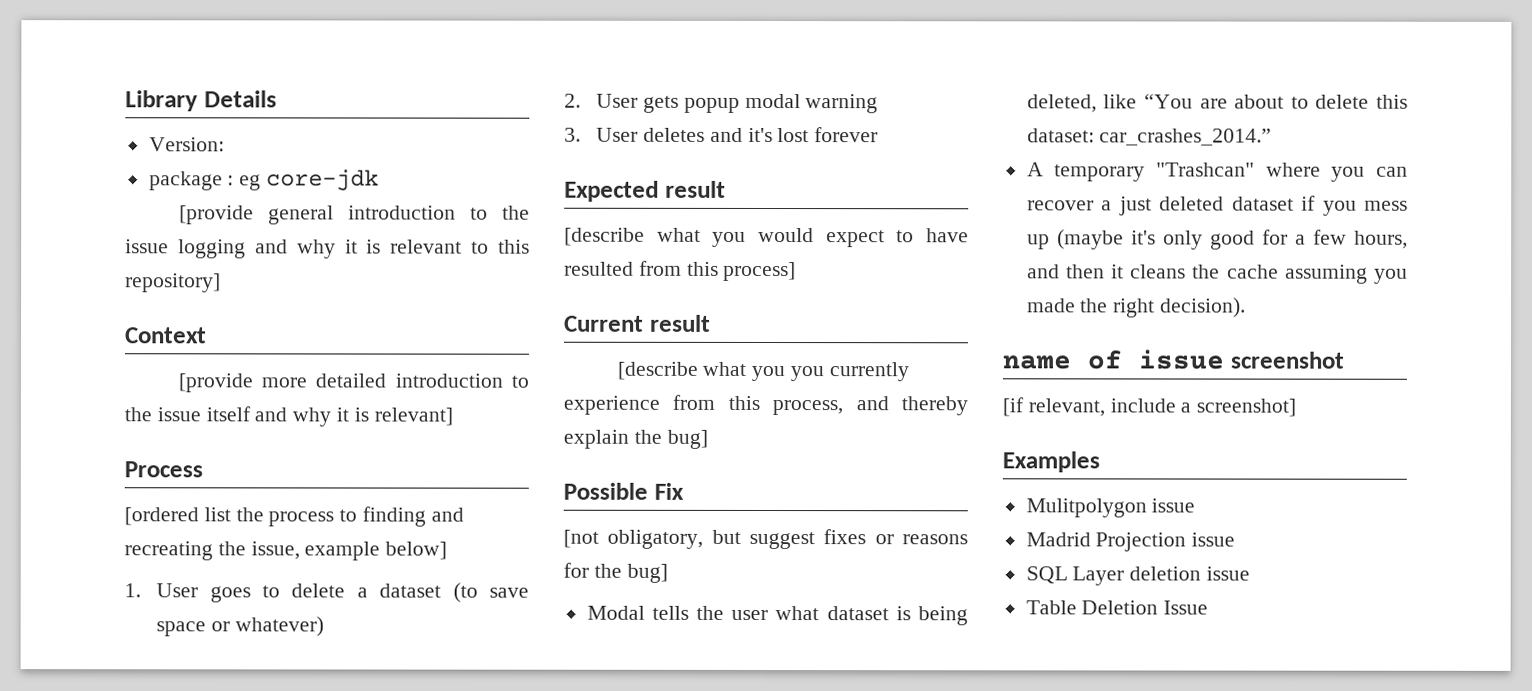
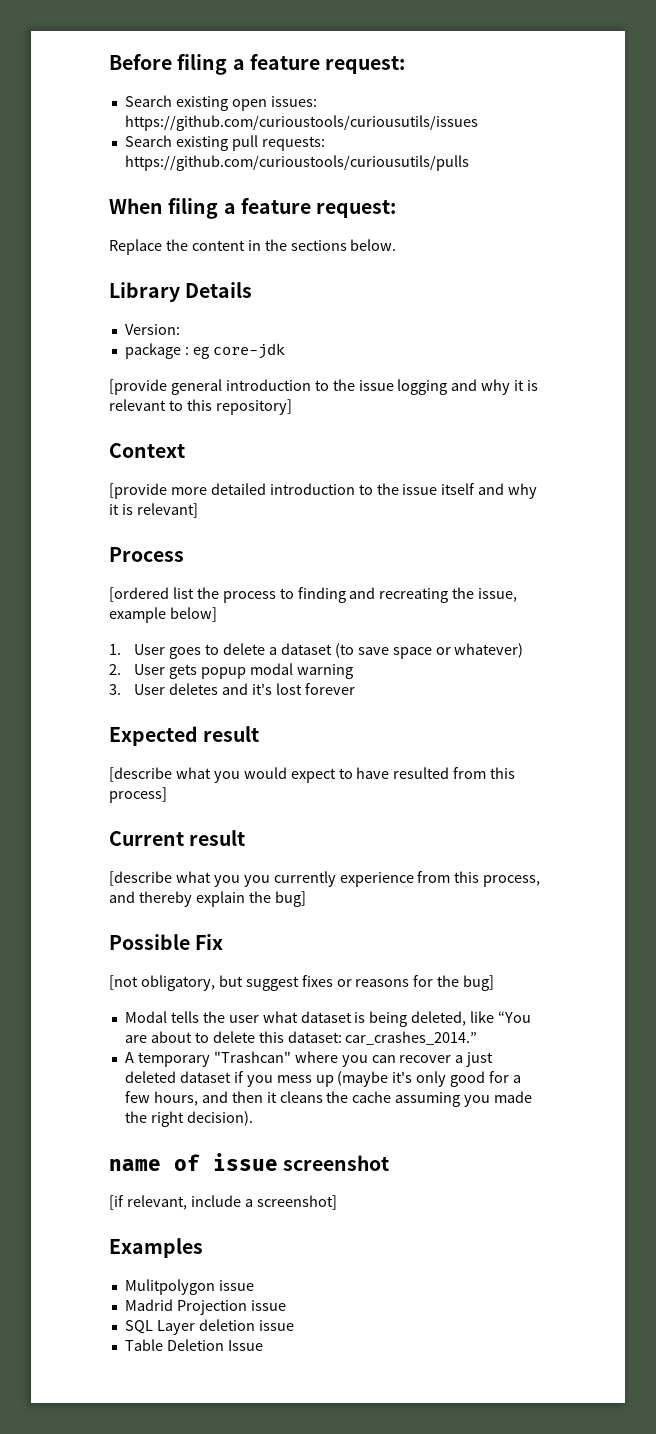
(125, 101) none -> [109,54,406,75] [124,95,317,111] [124,115,478,131] [124,135,325,151] [124,155,469,171] [109,198,397,219] [109,239,397,255] Before filing a feature request: // Search existing open issues: https://github.com/curioustools/curiousutils/issues // Search existing pull requests: https://github.com/curioustools/curiousutils/pulls // When filing a feature request: // Replace the content in the sections below. //

